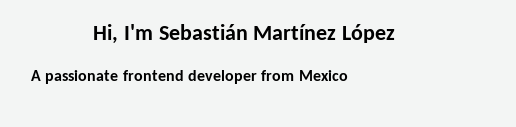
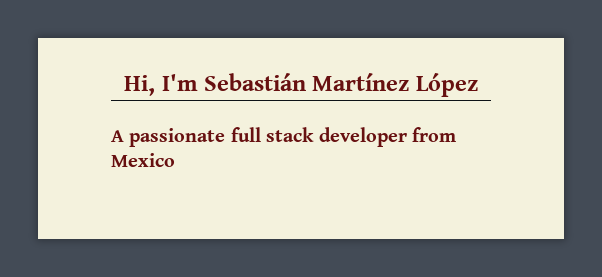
[122,70,184,81] frontend -> [230,127,315,142] full stack

